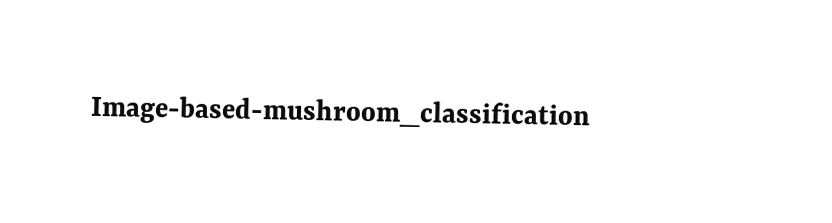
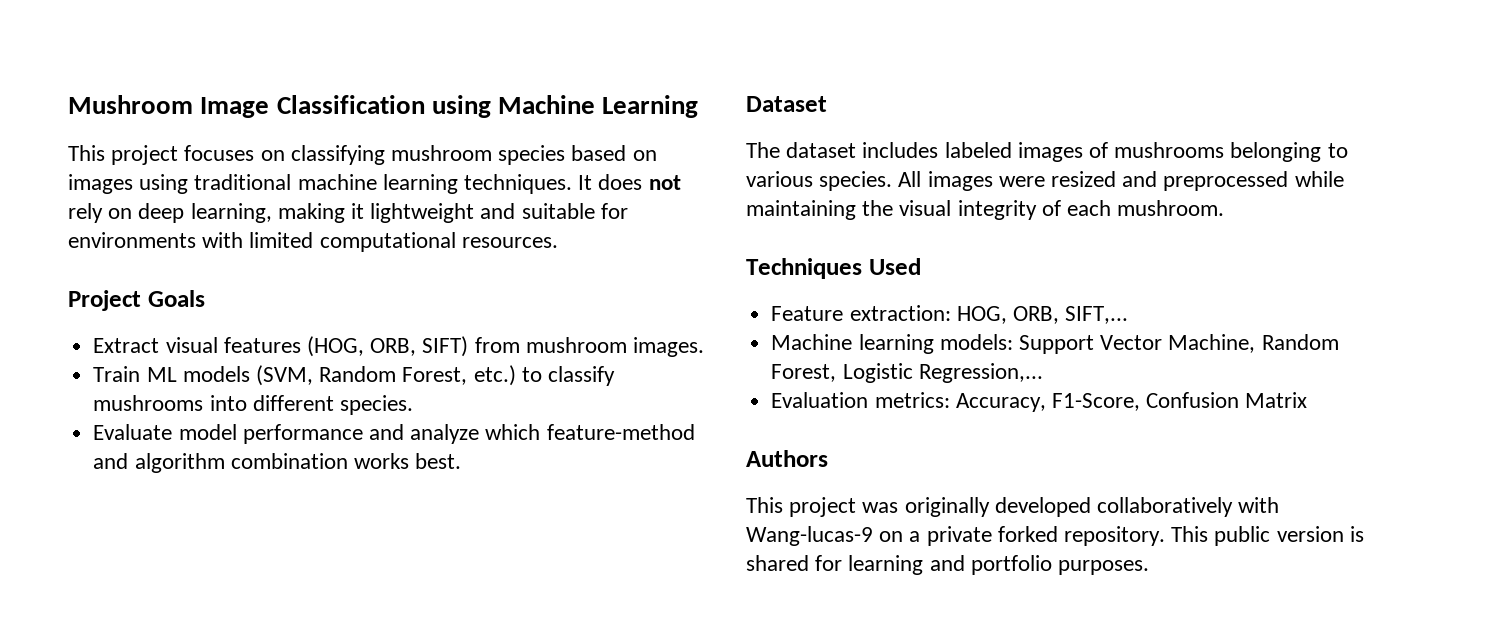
[90,94,591,132] Image-based-mushroom_classification -> [68,95,699,118] [68,145,657,165] [68,174,681,194] [68,203,628,223] [68,232,558,252] [68,290,205,311] [93,336,704,357] [93,365,615,386] [93,395,413,415] [93,424,695,444] [93,453,462,473] [746,96,827,112] [746,142,1348,162] [746,171,1344,191] [746,200,1225,220] [746,258,921,279] [771,305,1129,324] [771,334,1339,354] [771,363,1043,383] [771,392,1308,412] [746,450,828,467] [746,497,1280,517] [746,526,1364,546] [746,555,1150,575] Mushroom Image Classification using Machine Learning // This project focuses on classifying mushroom species based on images using traditional machine learning techniques. It does not rely on deep learning, making it lightweight and suitable for environments with limited computational resources. // Project Goals // Extract visual features (HOG, ORB, SIFT) from mushroom images. // Train ML models (SVM, Random Forest, etc.) to classify mushrooms into different species. // Evaluate model performance and analyze which feature-method and algorithm combination works best. // Dataset // The dataset includes labeled images of mushrooms belonging to various species. All images were resized and preprocessed while maintaining the visual integrity of each mushroom. // Techniques Used // Feature extraction: HOG, ORB, SIFT,... // Machine learning models: Support Vector Machine, Random Forest, Logistic Regression,... // Evaluation metrics: Accuracy, F1-Score, Confusion Matrix // Authors // This project was originally developed collaboratively with Wang-lucas-9 on a private forked repository. This public version is shared for learning and portfolio purposes.

